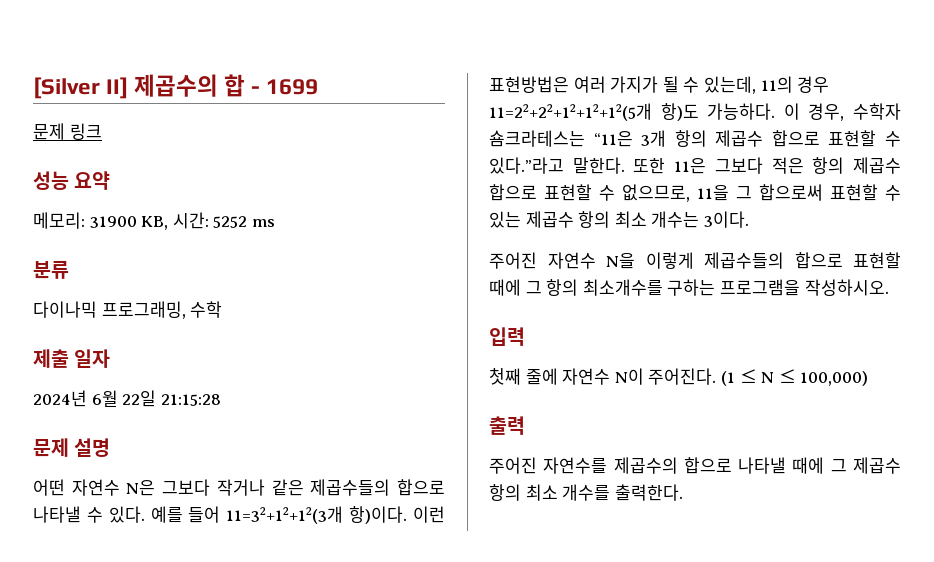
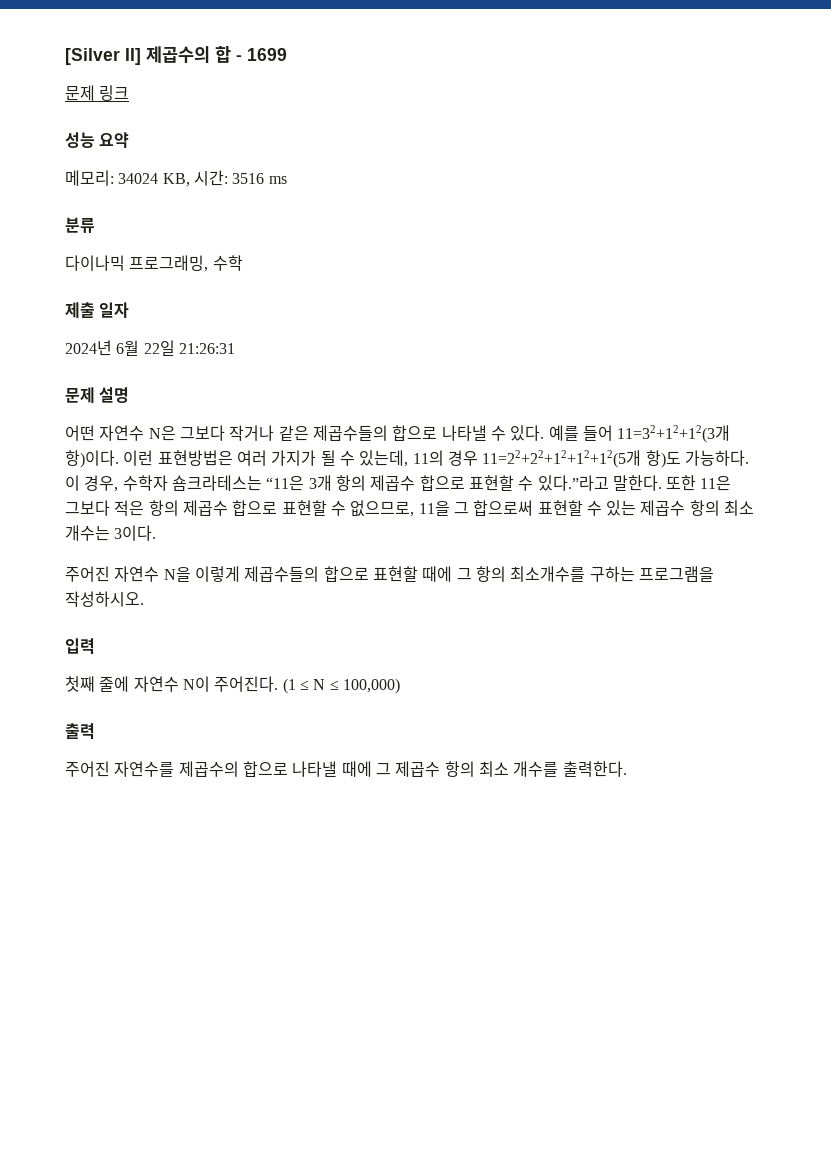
[89,216,137,228] 31900 -> [118,173,159,184] 34024
[213,216,248,228] 5252 -> [232,173,265,184] 3516
[160,394,221,406] 21:15:28 -> [178,343,235,354] 21:26:31

